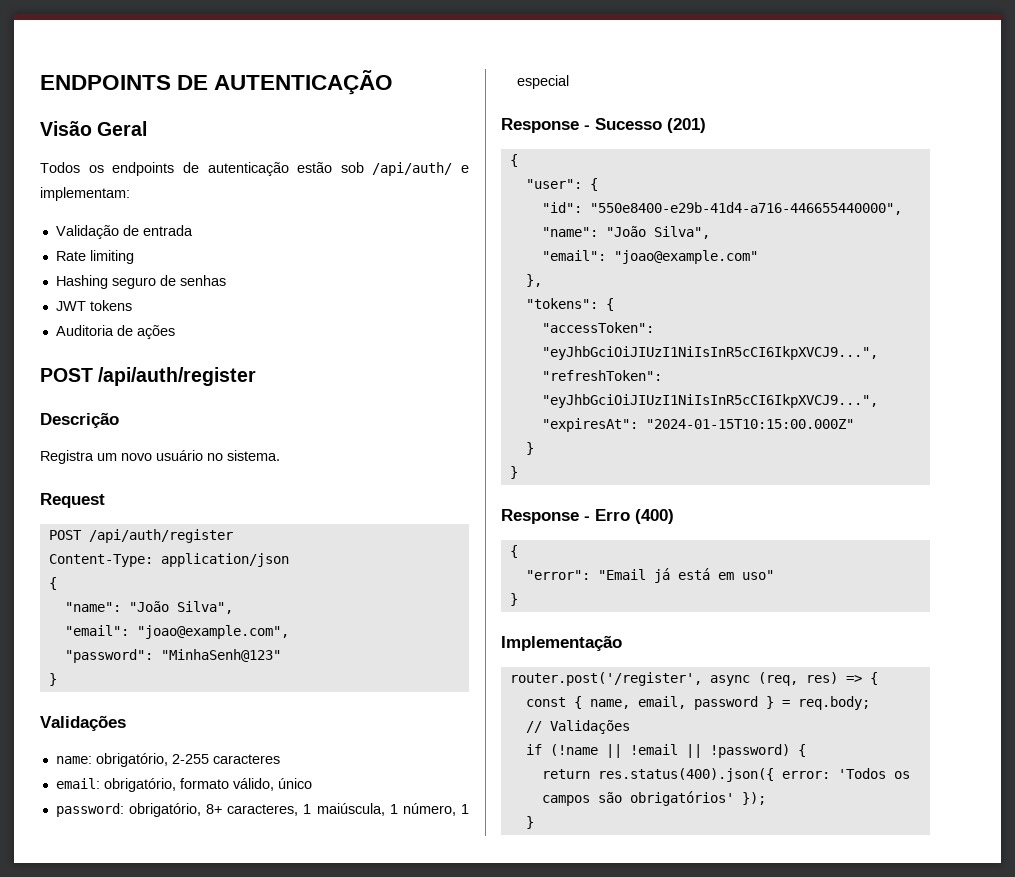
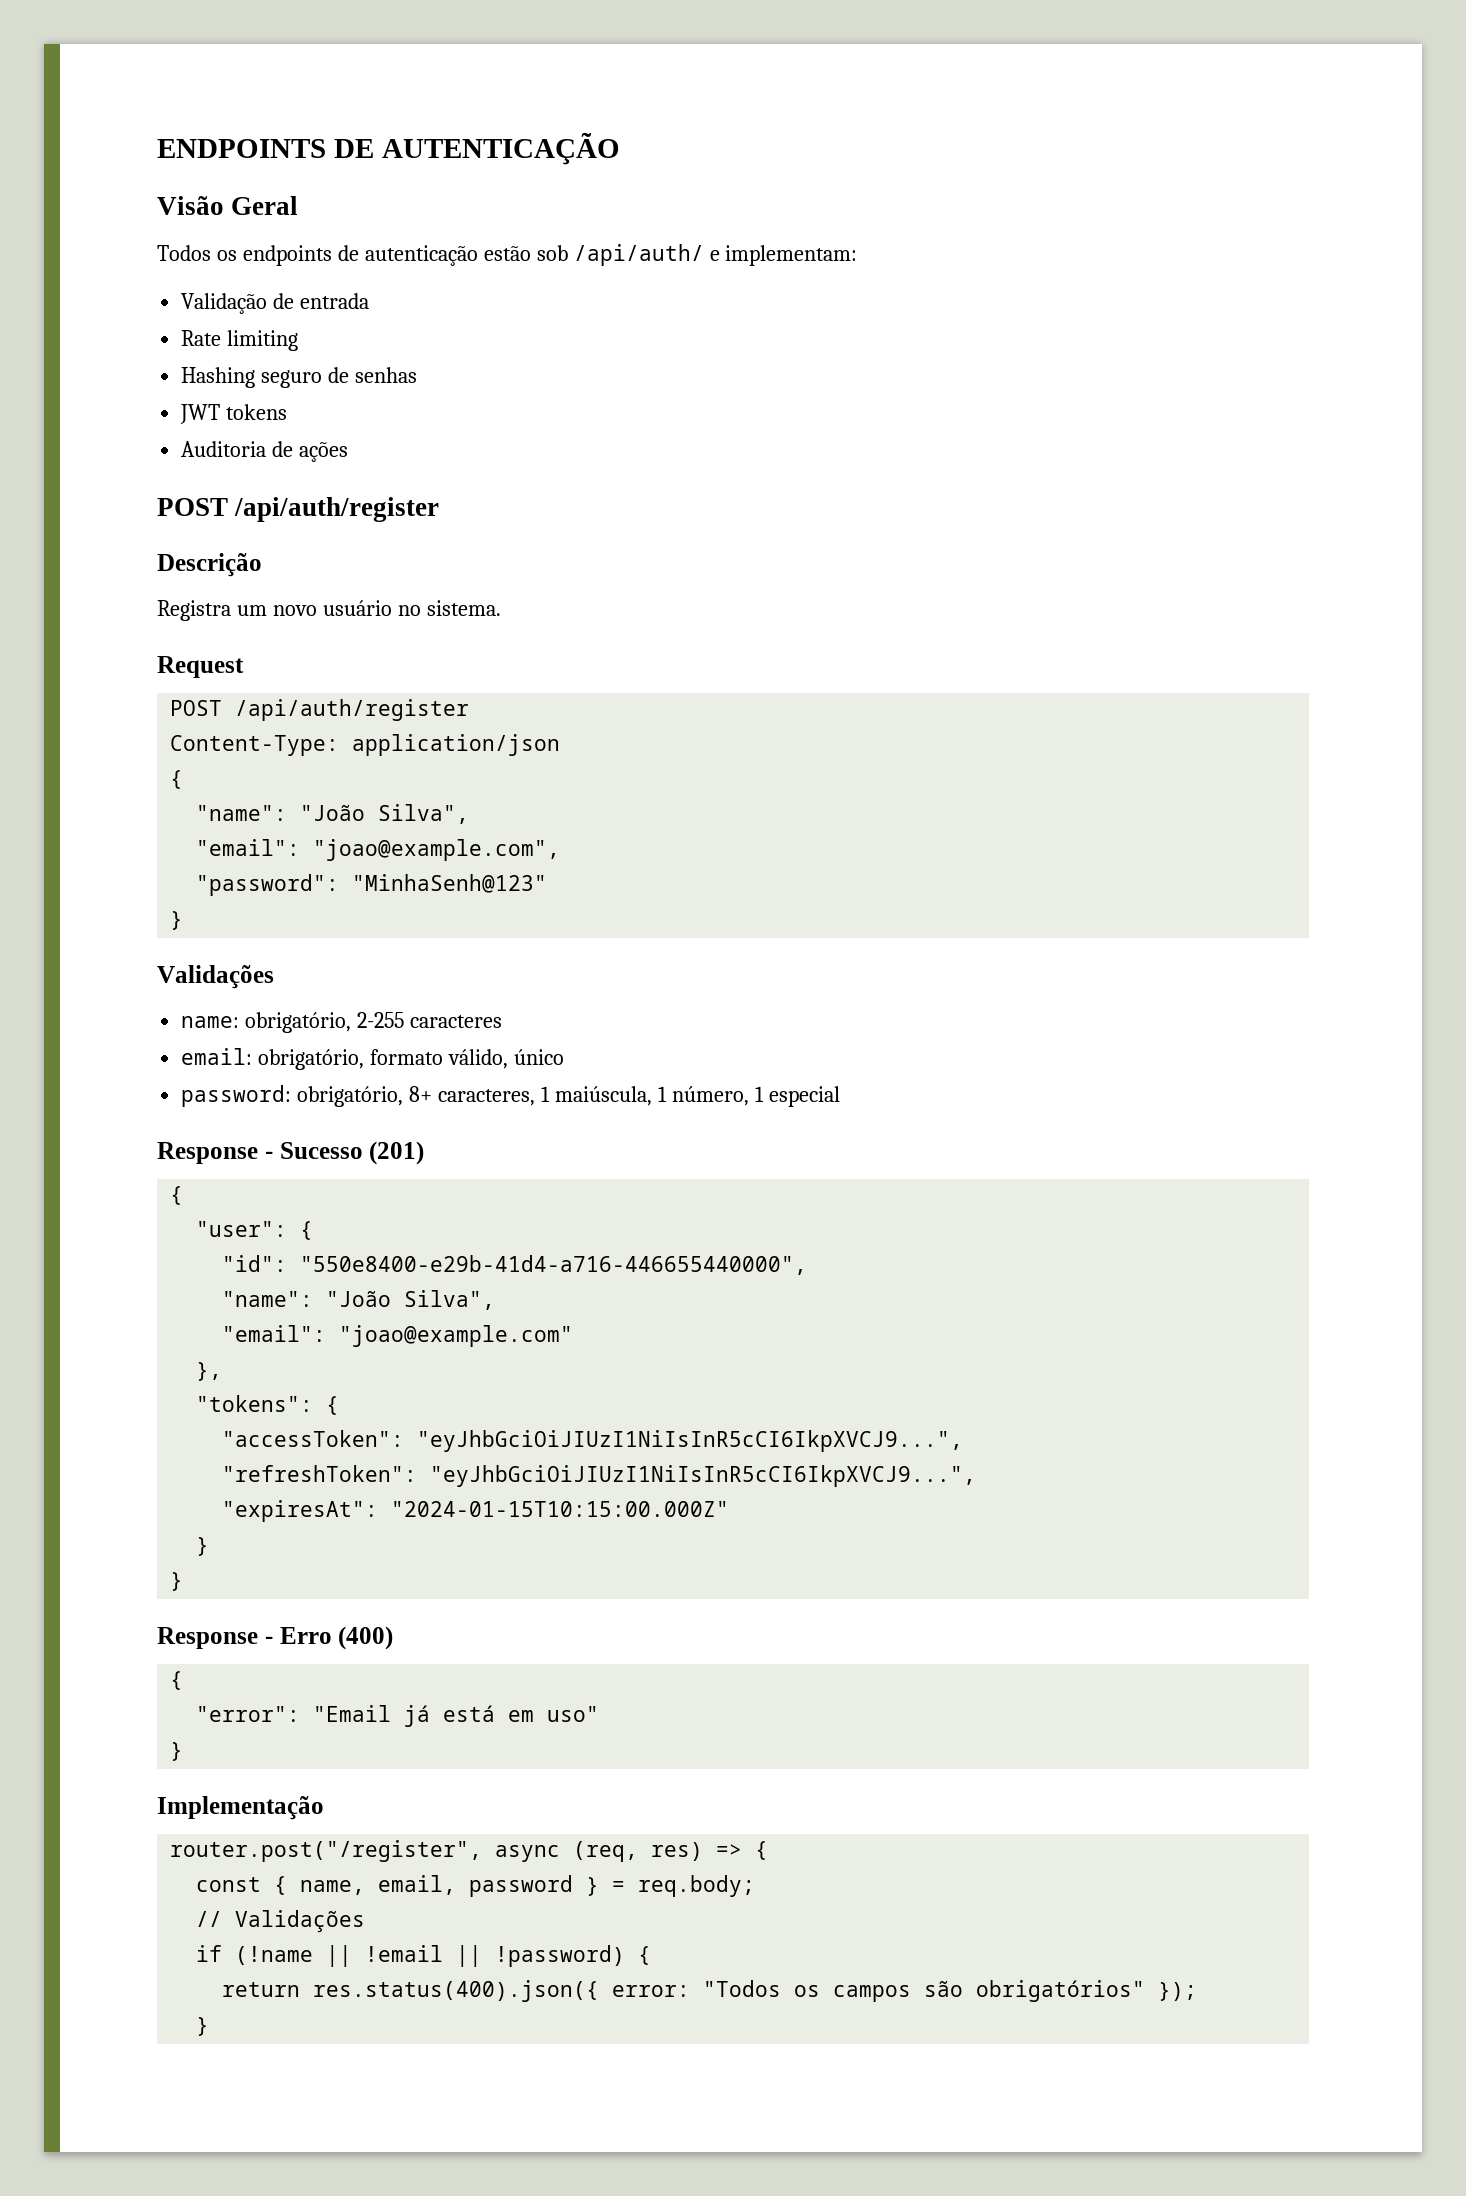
[509,672,702,686] router.post('/register', -> [170,1840,483,1862] router.post("/register",
[837,768,886,779] 'Todos -> [703,1980,782,1997] "Todos
[629,791,734,806] obrigatórios' -> [976,1980,1146,2002] obrigatórios"

